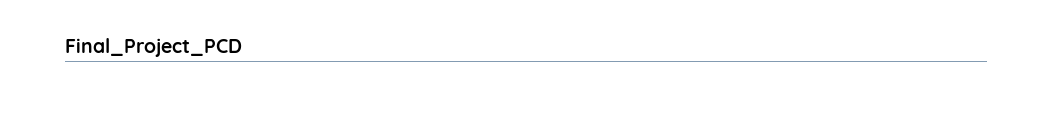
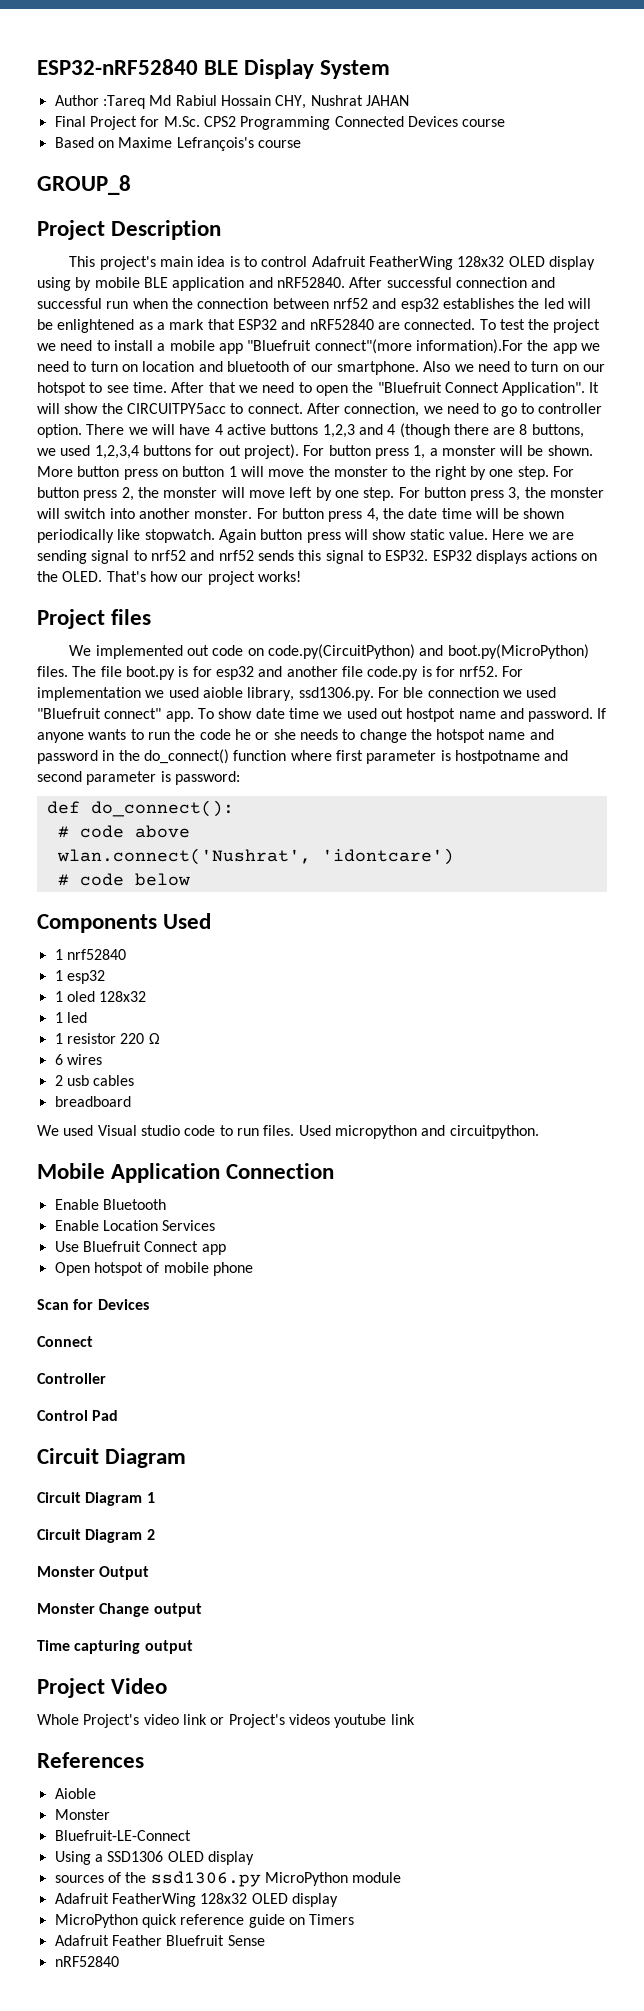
[65,38,242,57] Final_Project_PCD -> [37,59,391,79] [54,95,409,109] [54,116,506,130] [54,137,301,151] [37,175,131,195] [37,220,222,240] [69,256,595,270] [37,277,556,291] [37,298,591,312] [37,319,601,333] [37,339,600,354] [37,361,606,375] [37,382,600,396] [37,403,603,417] [37,423,584,438] [37,444,593,459] [37,466,575,480] [37,487,605,501] [37,508,565,522] [37,529,574,543] [37,550,598,564] [37,571,301,585] [37,609,152,629] [69,644,589,659] [37,666,524,680] [37,687,557,701] [37,708,607,722] [37,729,554,743] [37,749,569,764] [37,771,240,785] [46,800,234,817] [57,825,190,838] [56,848,454,865] [57,873,190,886] [37,913,212,933] [54,949,126,960] [54,970,105,984] [54,991,147,1002] [54,1012,87,1023] [54,1033,160,1044] [54,1054,102,1065] [54,1075,135,1086] [54,1096,131,1107] [37,1125,539,1139] [37,1163,335,1183] [54,1199,166,1210] [54,1220,216,1231] [54,1241,226,1255] [54,1262,253,1276] [37,1299,149,1310] [37,1336,93,1347] [37,1373,106,1384] [37,1410,119,1421] [37,1448,187,1468] [37,1492,155,1506] [37,1529,155,1543] [37,1566,150,1580] [37,1603,202,1617] [37,1640,193,1654] [37,1678,168,1698] [37,1714,415,1728] [37,1752,144,1768] [54,1788,96,1799] [54,1809,110,1820] [54,1830,191,1841] [54,1851,254,1865] [54,1871,402,1887] [54,1893,338,1907] [54,1914,355,1928] [54,1935,265,1946] [54,1956,119,1967] ESP32-nRF52840 BLE Display System // Author :Tareq Md Rabiul Hossain CHY, Nushrat JAHAN // Final Project for M.Sc. CPS2 Programming Connected Devices course // Based on Maxime Lefrançois's course // GROUP_8 // Project Description // This project's main idea is to control Adafruit FeatherWing 128x32 OLED display using by mobile BLE application and nRF52840. After successful connection and successful run when the connection between nrf52 and esp32 establishes the led will be enlightened as a mark that ESP32 and nRF52840 are connected. To test the project we need to install a mobile app "Bluefruit connect"(more information).For the app we need to turn on location and bluetooth of our smartphone. Also we need to turn on our hotspot to see time. After that we need to open the "Bluefruit Connect Application". It will show the CIRCUITPY5acc to connect. After connection, we need to go to controller option. There we will have 4 active buttons 1,2,3 and 4 (though there are 8 buttons, we used 1,2,3,4 buttons for out project). For button press 1, a monster will be shown. More button press on button 1 will move the monster to the right by one step. For button press 2, the monster will move left by one step. For button press 3, the monster will switch into another monster. For button press 4, the date time will be shown periodically like stopwatch. Again button press will show static value. Here we are sending signal to nrf52 and nrf52 sends this signal to ESP32. ESP32 displays actions on the OLED. That's how our project works! // Project files // We implemented out code on code.py(CircuitPython) and boot.py(MicroPython) files. The file boot.py is for esp32 and another file code.py is for nrf52. For implementation we used aioble library, ssd1306.py. For ble connection we used "Bluefruit connect" app. To show date time we used out hostpot name and password. If anyone wants to run the code he or she needs to change the hotspot name and password in the do_connect() function where first parameter is hostpotname and second parameter is password: // def do_connect(): // # code above // wlan.connect('Nushrat', 'idontcare') // # code below // Components Used // 1 nrf52840 // 1 esp32 // 1 oled 128x32 // 1 led // 1 resistor 220 Ω // 6 wires // 2 usb cables // breadboard // We used Visual studio code to run files. Used micropython and circuitpython. // Mobile Application Connection // Enable Bluetooth // Enable Location Services // Use Bluefruit Connect app // Open hotspot of mobile phone // Scan for Devices // Connect // Controller // Control Pad // Circuit Diagram // Circuit Diagram 1 // Circuit Diagram 2 // Monster Output // Monster Change output // Time capturing output // Project Video // Whole Project's video link or Project's videos youtube link // References // Aioble // Monster // Bluefruit-LE-Connect // Using a SSD1306 OLED display // sources of the ssd1306.py MicroPython module // Adafruit FeatherWing 128x32 OLED display // MicroPython quick reference guide on Timers // Adafruit Feather Bluefruit Sense // nRF52840

